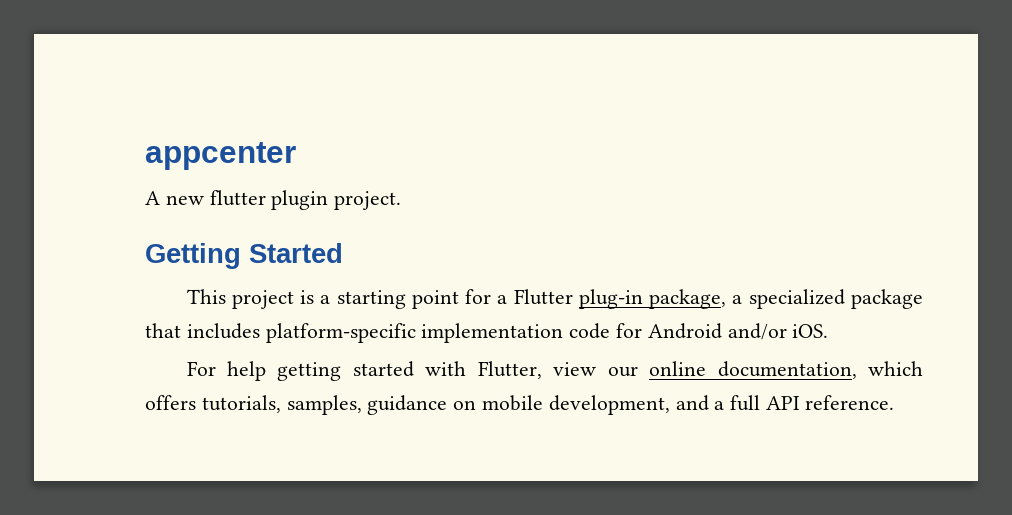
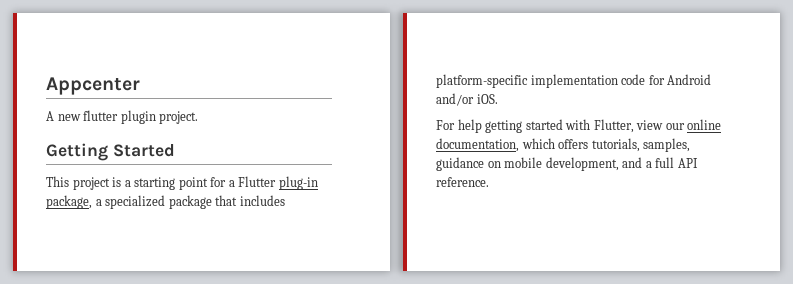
[145,142,296,170] appcenter -> [46,77,140,95] Appcenter

